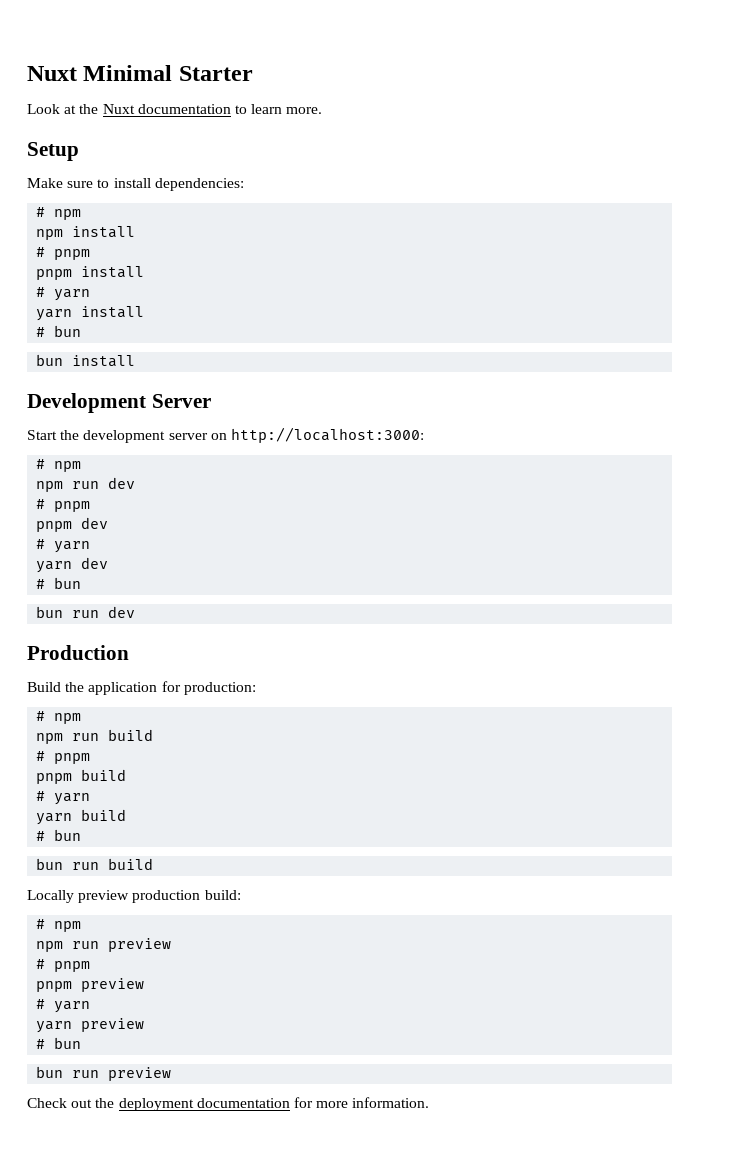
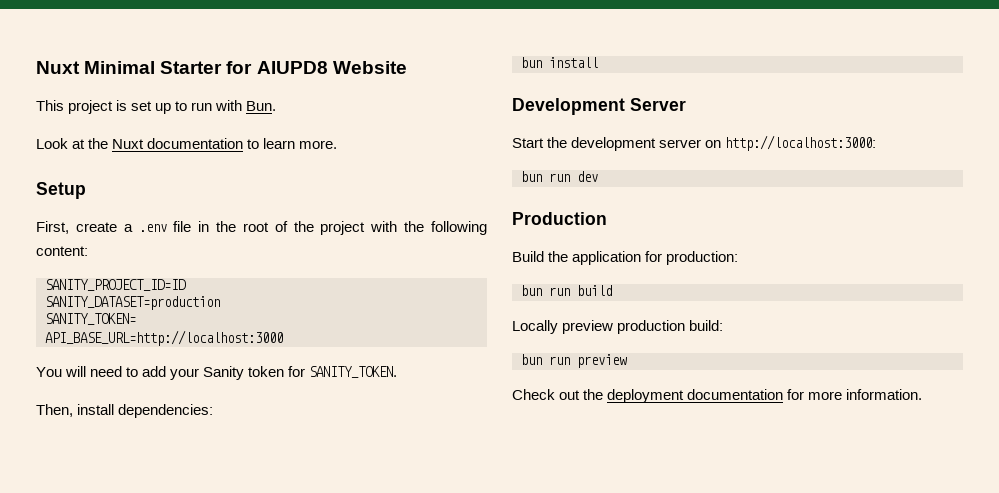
(253, 73) none -> [226,61,407,74] [36,100,277,114] for AIUPD8 Website // This project is set up to run with Bun.
[27,178,244,191] [36,207,82,220] [36,226,136,240] [36,247,91,260] [36,266,145,280] [36,287,91,301] [36,306,145,321] [36,325,82,337] Make sure to install dependencies: // # npm // npm install // # pnpm // pnpm install // # yarn // yarn install // # bun -> [36,221,488,235] [36,246,88,256] [45,279,186,291] [45,296,220,310] [45,313,136,325] [45,330,283,346] [36,366,398,380] [36,404,214,418] First, create a .env file in the root of the project with the following content: // SANITY_PROJECT_ID=ID // SANITY_DATASET=production // SANITY_TOKEN= // API_BASE_URL=http://localhost:3000 // You will need to add your Sanity token for SANITY_TOKEN. // Then, install dependencies:
[36,459,82,472] [36,477,136,492] [36,499,91,512] [36,517,109,532] [36,539,91,553] [36,557,109,573] [36,577,82,589] // # npm // npm run dev // # pnpm // pnpm dev // # yarn // yarn dev // # bun -> (877, 143) none
[36,711,82,724] [36,729,154,744] [36,751,91,764] [36,769,127,784] [36,791,91,805] [36,809,127,825] [36,829,82,841] // # npm // npm run build // # pnpm // pnpm build // # yarn // yarn build // # bun -> (739, 258) none
[36,919,82,932] [36,938,172,952] [36,959,91,972] [36,978,145,992] [36,999,91,1013] [36,1018,145,1033] [36,1037,82,1049] // # npm // npm run preview // # pnpm // pnpm preview // # yarn // yarn preview // # bun -> (724, 325) none

